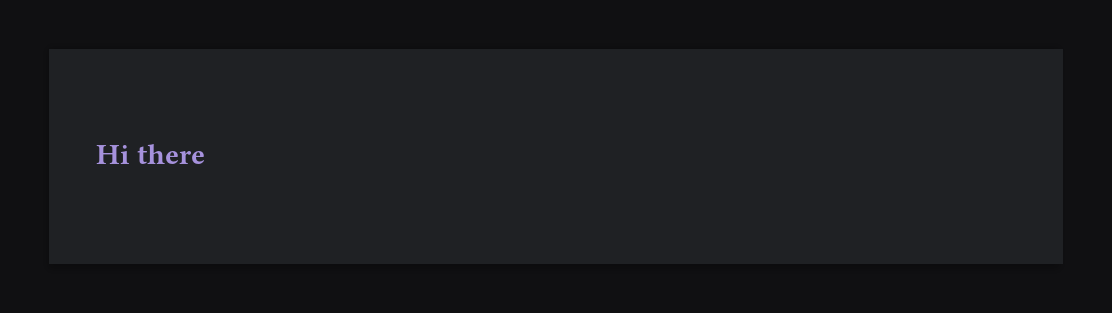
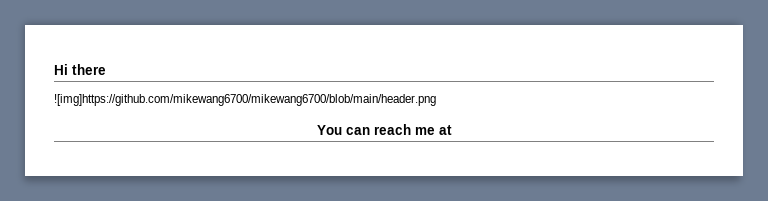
(205, 154) none -> [54,94,436,106] [316,124,452,135] // ![img]https://github.com/mikewang6700/mikewang6700/blob/main/header.png // You can reach me at

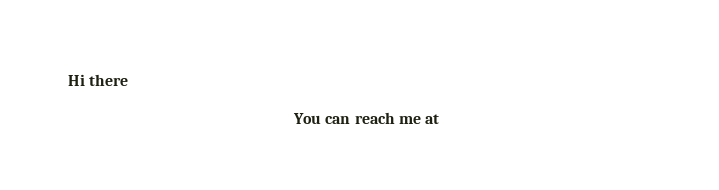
[54,94,436,106] // ![img]https://github.com/mikewang6700/mikewang6700/blob/main/header.png -> (129, 80) none

